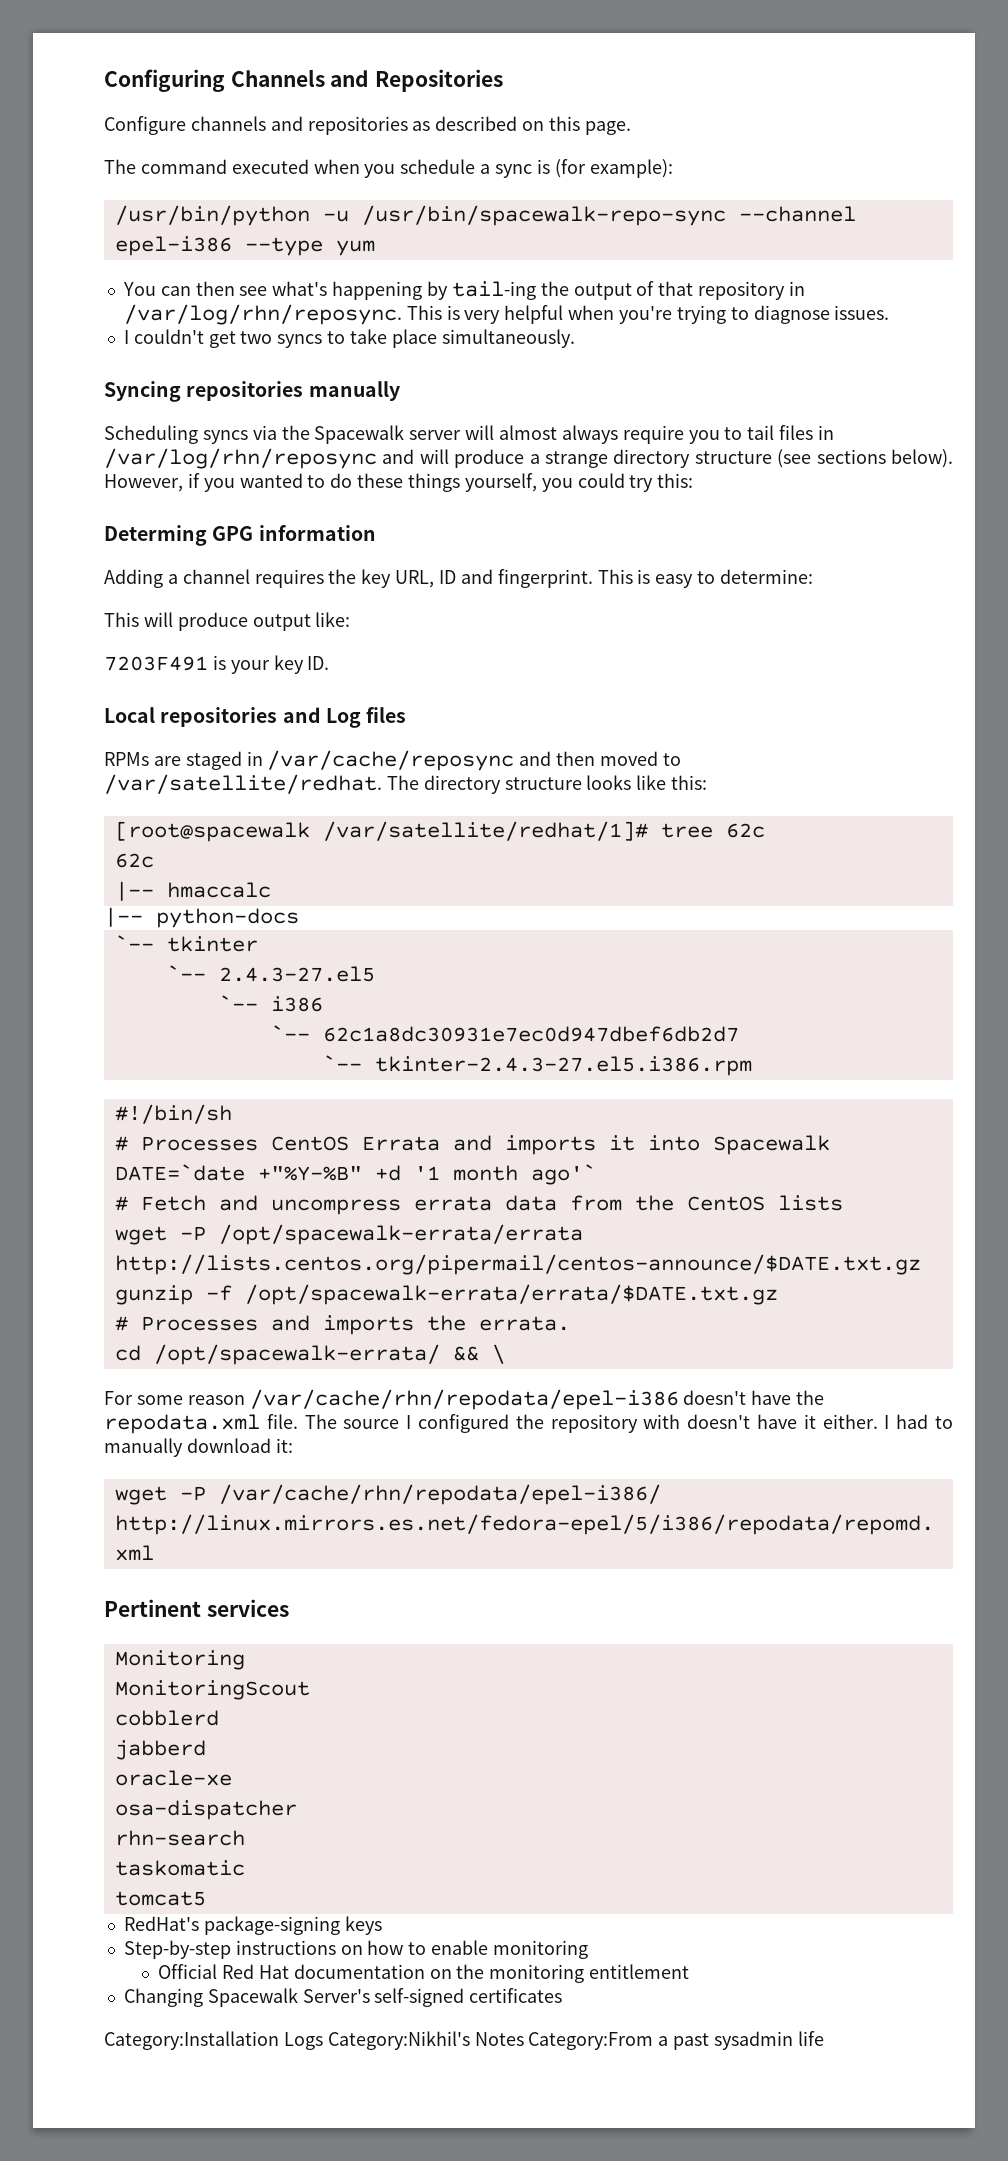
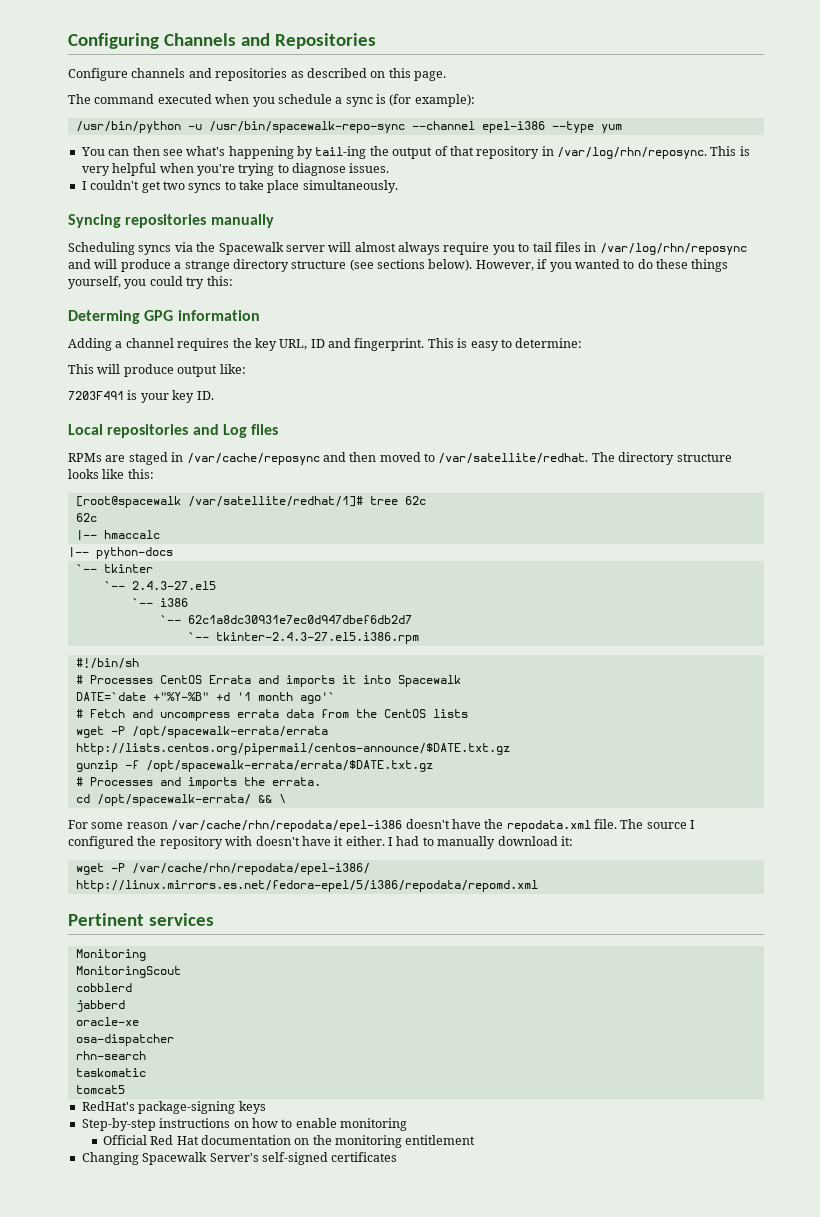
[104,2031,824,2050] // Category:Installation Logs Category:Nikhil's Notes Category:From a past sysadmin life -> (398, 1157) none

